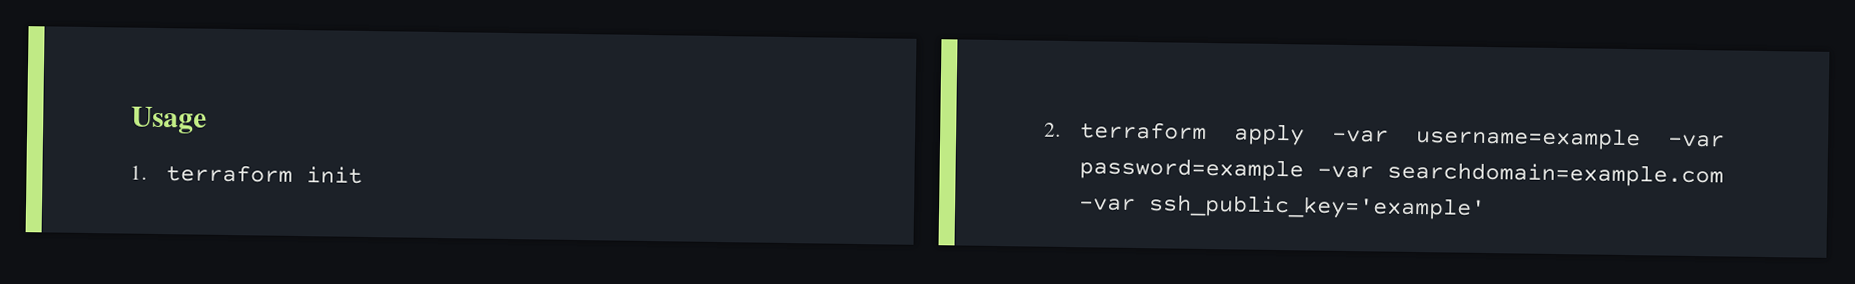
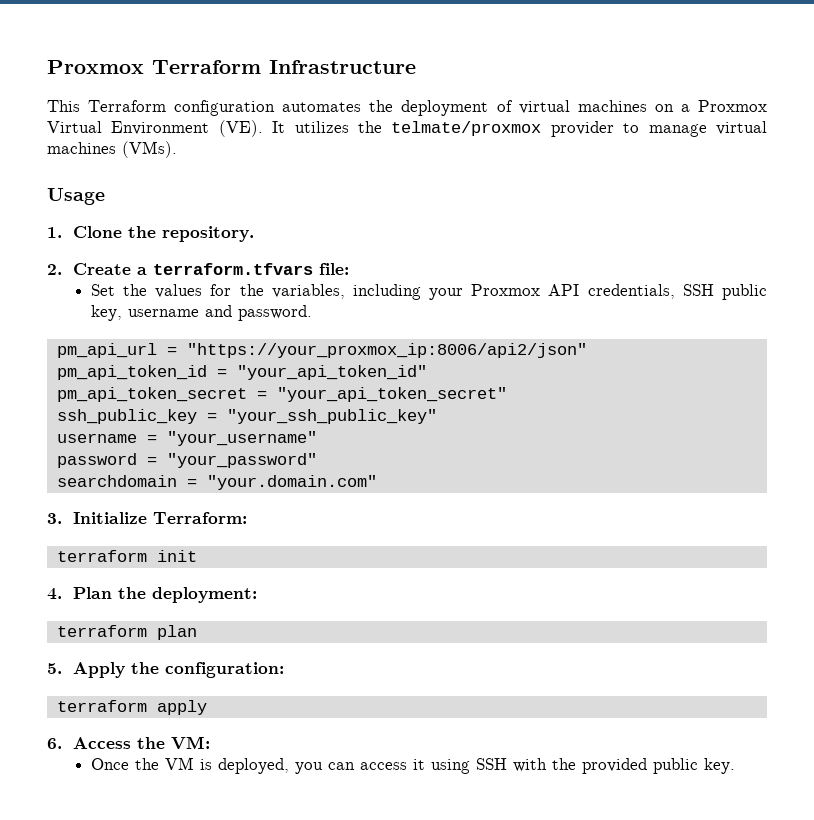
[131,106,207,134] [130,164,363,184] [1044,121,1725,151] [1078,157,1724,188] [1078,194,1486,220] Usage // 1. terraform init // 2. terraform apply -var username=example -var password=example -var searchdomain=example.com -var ssh_public_key='example' -> [47,60,416,74] [47,100,767,116] [47,120,767,137] [47,141,177,158] [47,188,105,205] [47,226,254,242] [47,263,349,275] [90,284,767,300] [90,305,312,321] [56,343,587,358] [56,365,427,380] [56,387,507,402] [56,409,437,424] [56,431,317,446] [56,453,317,468] [56,475,377,490] [47,512,247,524] [56,550,197,562] [47,587,257,603] [56,625,197,640] [47,662,284,678] [56,700,207,715] [47,736,210,749] [90,757,735,774] Proxmox Terraform Infrastructure // This Terraform configuration automates the deployment of virtual machines on a Proxmox Virtual Environment (VE). It utilizes the telmate/proxmox provider to manage virtual machines (VMs). // Usage // 1. Clone the repository. // 2. Create a terraform.tfvars file: // Set the values for the variables, including your Proxmox API credentials, SSH public key, username and password. // pm_api_url = "https://your_proxmox_ip:8006/api2/json" // pm_api_token_id = "your_api_token_id" // pm_api_token_secret = "your_api_token_secret" // ssh_public_key = "your_ssh_public_key" // username = "your_username" // password = "your_password" // searchdomain = "your.domain.com" // 3. Initialize Terraform: // terraform init // 4. Plan the deployment: // terraform plan // 5. Apply the configuration: // terraform apply // 6. Access the VM: // Once the VM is deployed, you can access it using SSH with the provided public key.

